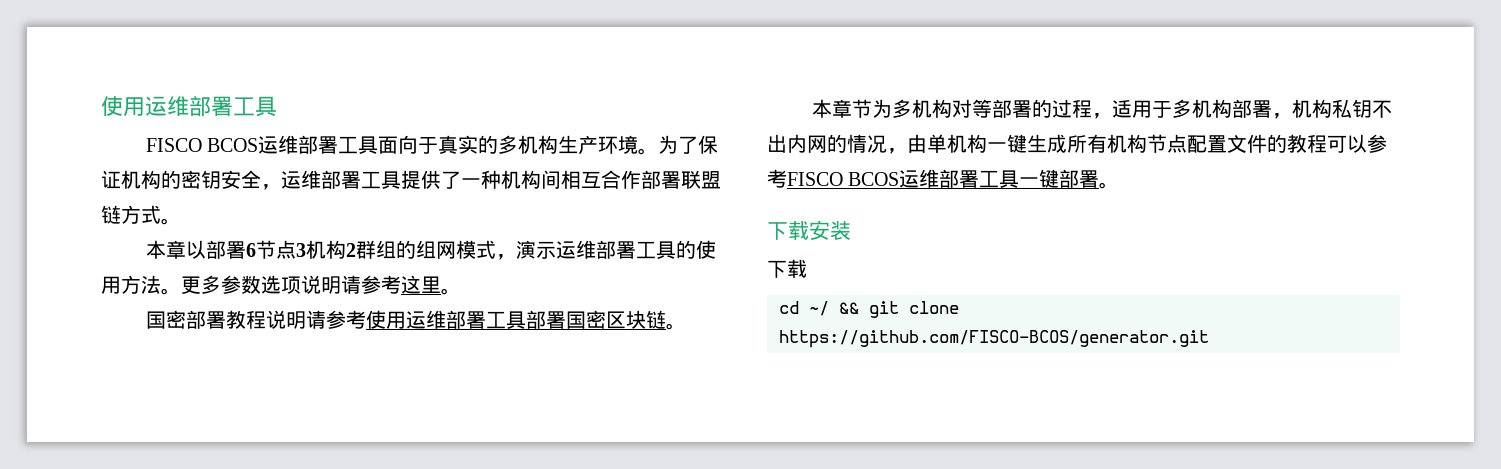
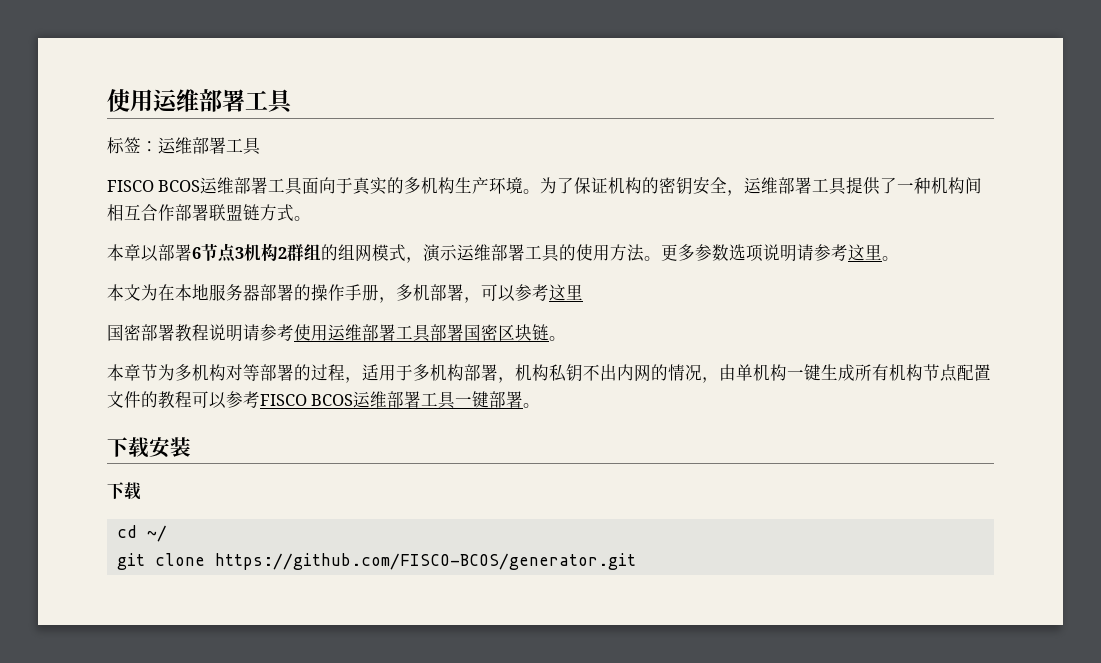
[101,96,277,117] 使用运维部署工具 -> [107,89,294,114] [107,137,261,155] 使用运维部署工具 // 标签：运维部署工具
(461, 291) none -> [107,284,583,303] // 本文为在本地服务器部署的操作手册，多机部署，可以参考这里
[839,302,859,314] && -> (167, 533) //

